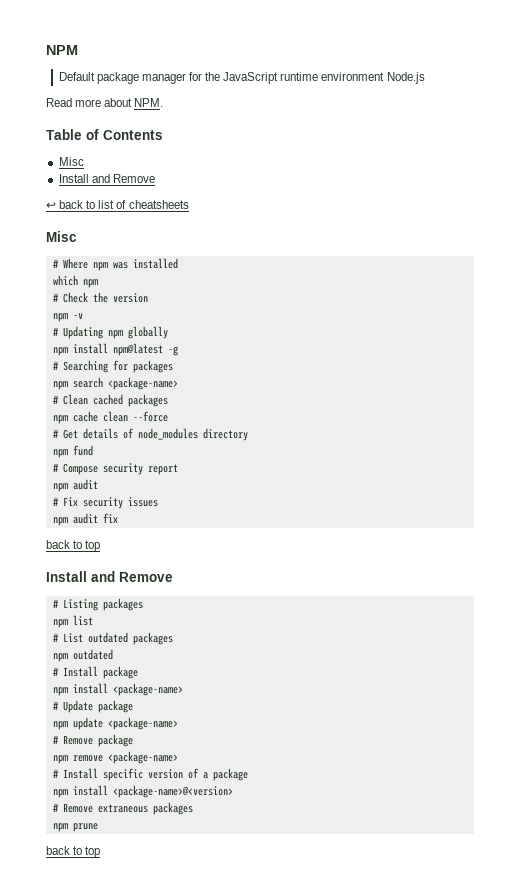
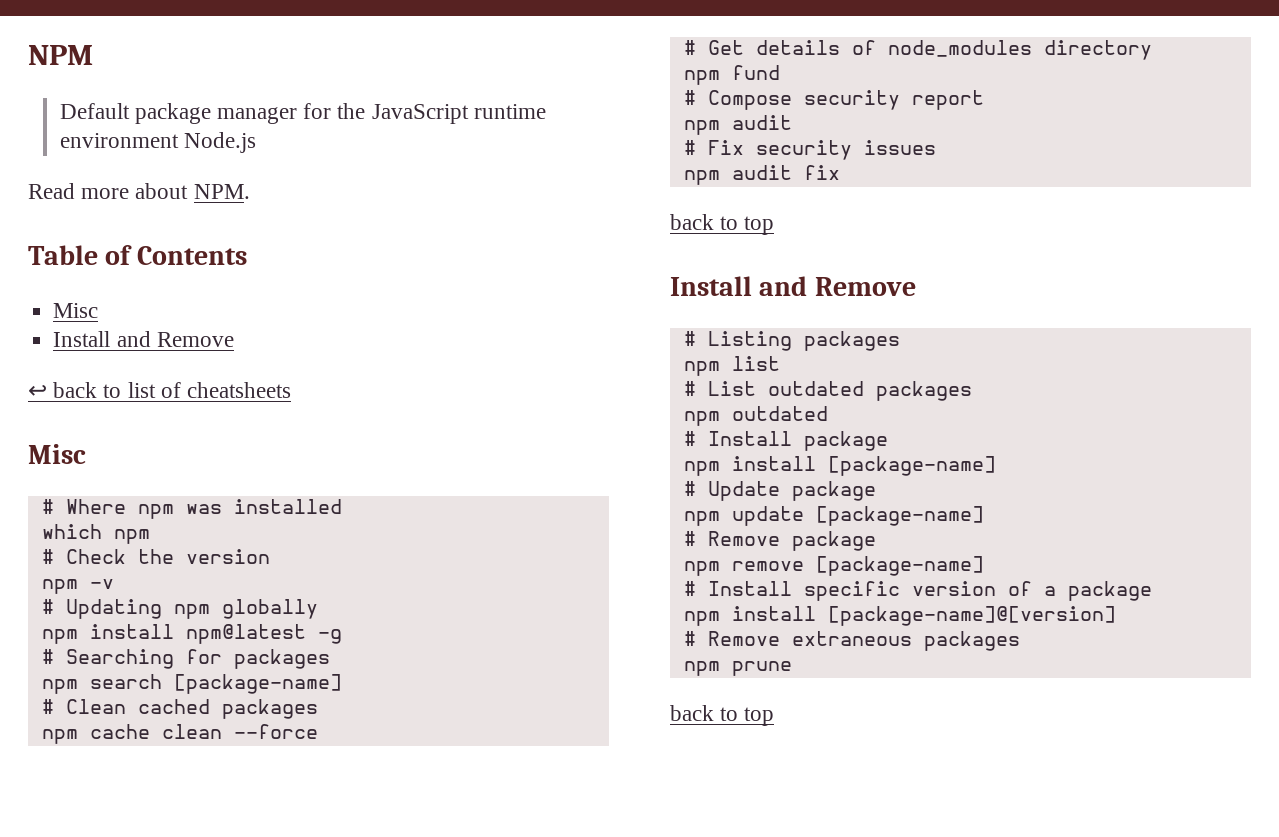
[107,377,178,390] <package-name> -> [173,674,342,694] [package-name]
[112,683,183,696] <package-name> -> [827,456,996,476] [package-name]
[107,717,178,730] <package-name> -> [815,506,984,526] [package-name]
[107,751,178,764] <package-name> -> [815,556,984,576] [package-name]
[112,785,233,798] <package-name>@<version> -> [827,606,1116,626] [package-name]@[version]

